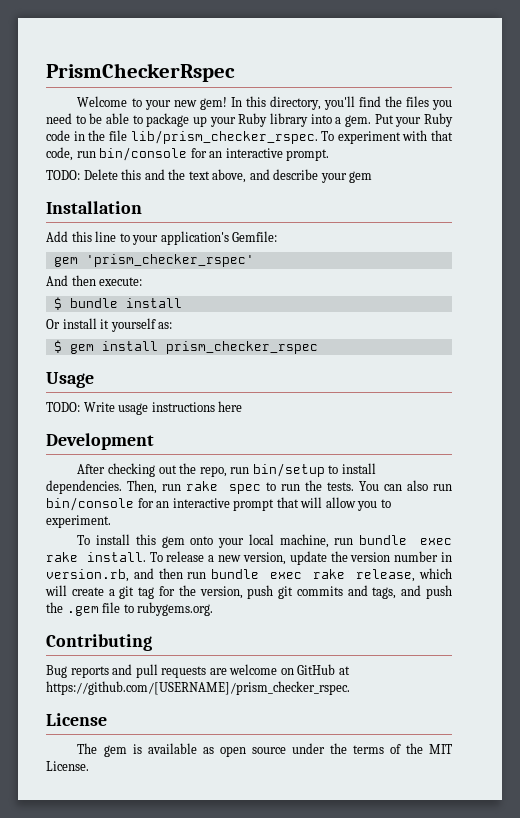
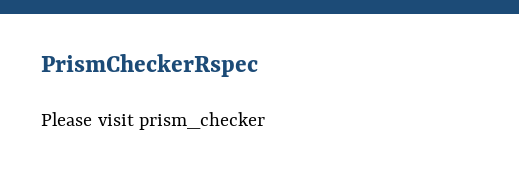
[77,96,452,110] [46,113,454,127] [46,130,453,144] [46,147,330,161] [46,169,373,183] [46,201,142,214] [46,231,278,245] [53,254,254,267] [46,275,143,286] [53,297,182,310] [46,318,173,332] [53,340,318,354] [46,372,94,388] [46,401,243,415] [46,433,154,450] [77,463,376,477] [46,480,453,494] [46,497,391,511] [46,515,111,528] [77,534,452,548] [46,551,452,565] [46,568,452,582] [45,585,452,599] [46,602,214,616] [46,634,152,651] [46,664,350,678] [46,681,350,695] [46,713,107,726] [77,743,452,757] [46,761,89,771] Welcome to your new gem! In this directory, you'll find the files you need to be able to package up your Ruby library into a gem. Put your Ruby code in the file lib/prism_checker_rspec. To experiment with that code, run bin/console for an interactive prompt. // TODO: Delete this and the text above, and describe your gem // Installation // Add this line to your application's Gemfile: // gem 'prism_checker_rspec' // And then execute: // $ bundle install // Or install it yourself as: // $ gem install prism_checker_rspec // Usage // TODO: Write usage instructions here // Development // After checking out the repo, run bin/setup to install dependencies. Then, run rake spec to run the tests. You can also run bin/console for an interactive prompt that will allow you to experiment. // To install this gem onto your local machine, run bundle exec rake install. To release a new version, update the version number in version.rb, and then run bundle exec rake release, which will create a git tag for the version, push git commits and tags, and push the .gem file to rubygems.org. // Contributing // Bug reports and pull requests are welcome on GitHub at https://github.com/[USERNAME]/prism_checker_rspec. // License // The gem is available as open source under the terms of the MIT License. -> [41,112,266,130] Please visit prism_checker

